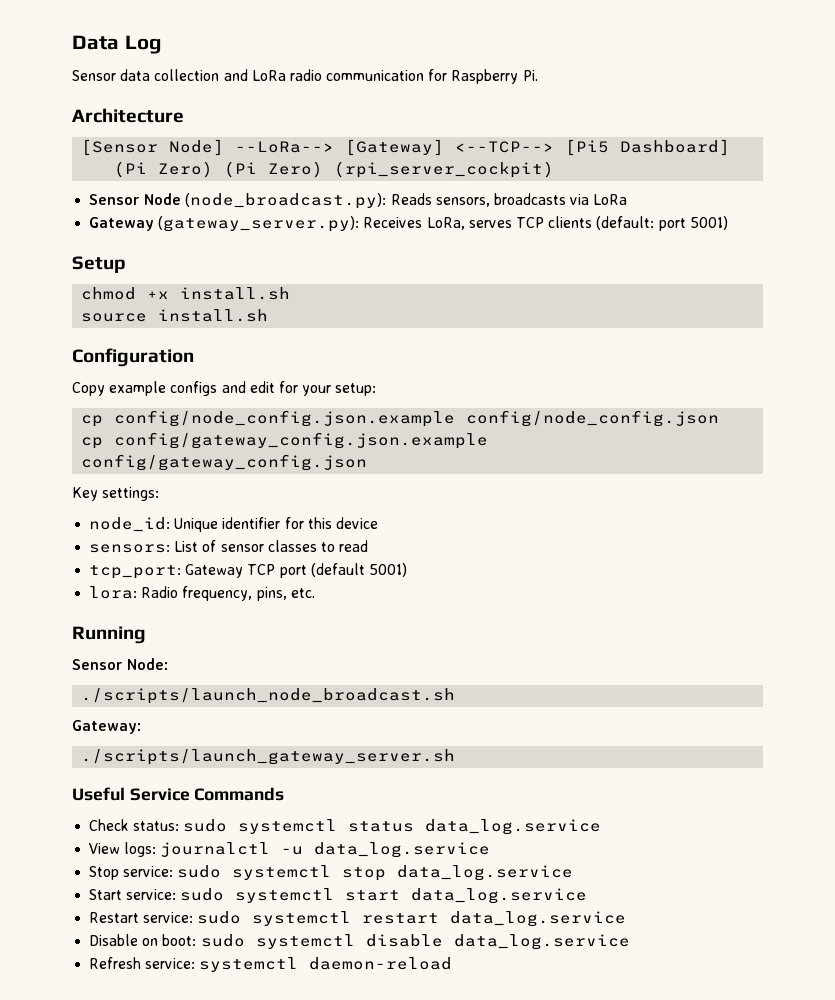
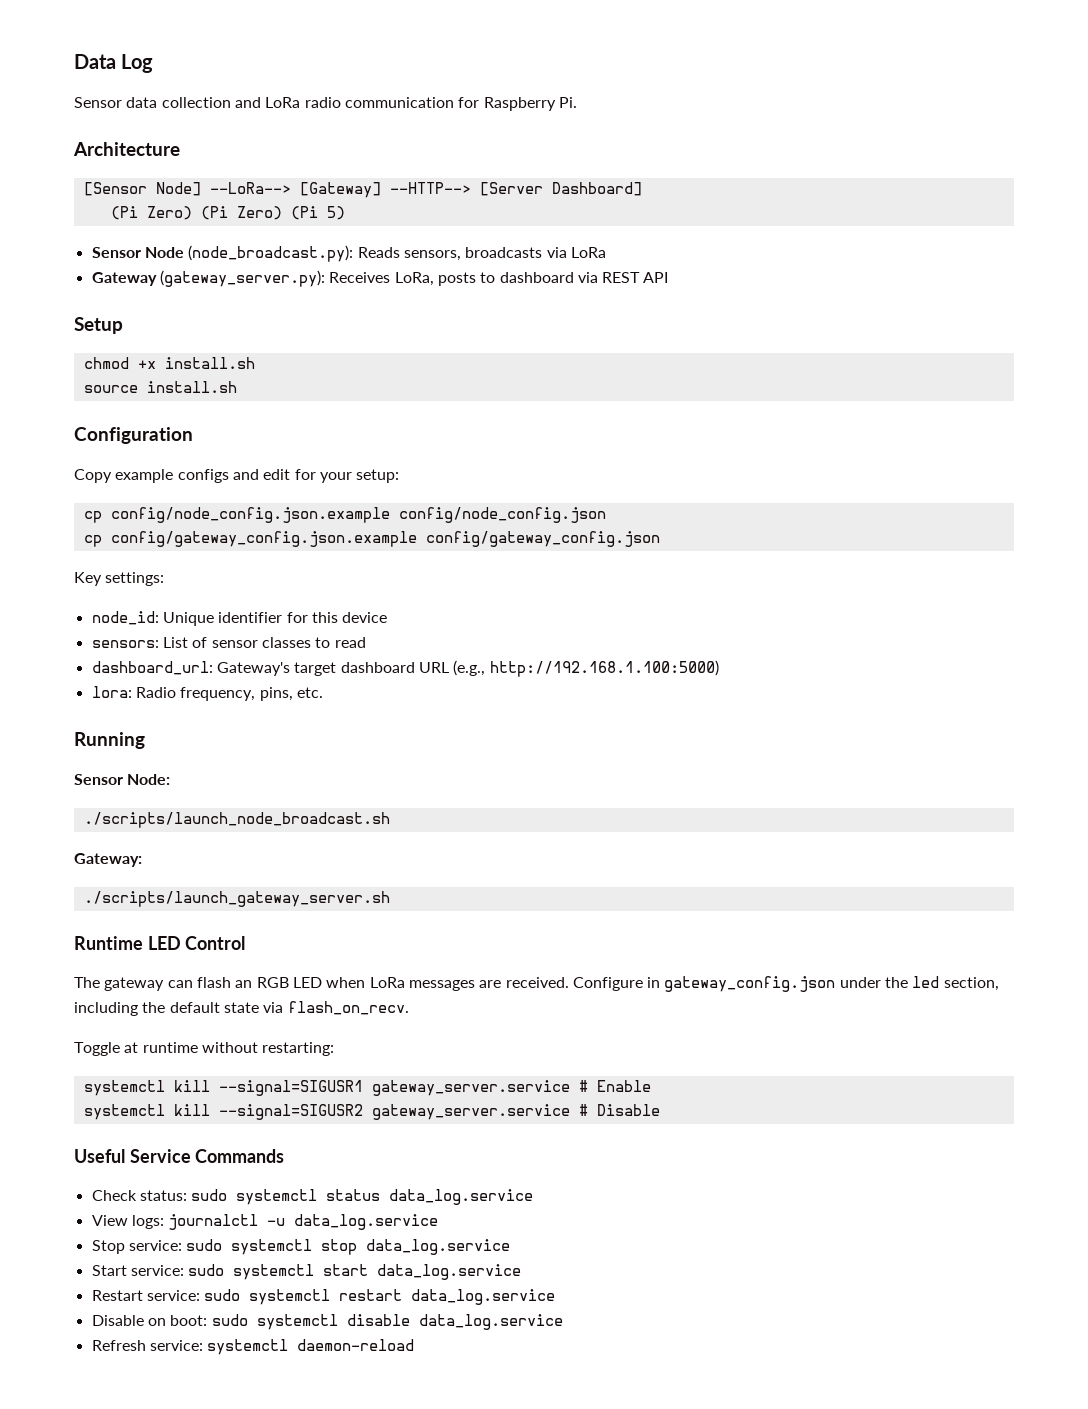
[455,139,610,156] <--TCP--> [Pi5 -> [389,182,543,196] --HTTP--> [Server
[334,161,555,178] (rpi_server_cockpit) -> [290,206,345,220] (Pi 5)
[468,216,728,231] serves TCP clients (default: port 5001) -> [437,272,669,286] posts to dashboard via REST API
[89,563,407,579] tcp_port: Gateway TCP port (default 5001) -> [91,660,719,677] dashboard_url: Gateway's target dashboard URL (e.g., http://192.168.1.100:5000)
(456, 757) none -> [74,936,246,950] [74,976,999,992] [74,1001,409,1016] [74,1042,335,1056] [83,1080,651,1096] [83,1104,660,1120] // Runtime LED Control // The gateway can flash an RGB LED when LoRa messages are received. Configure in gateway_config.json under the led section, including the default state via flash_on_recv. // Toggle at runtime without restarting: // systemctl kill --signal=SIGUSR1 gateway_server.service # Enable // systemctl kill --signal=SIGUSR2 gateway_server.service # Disable

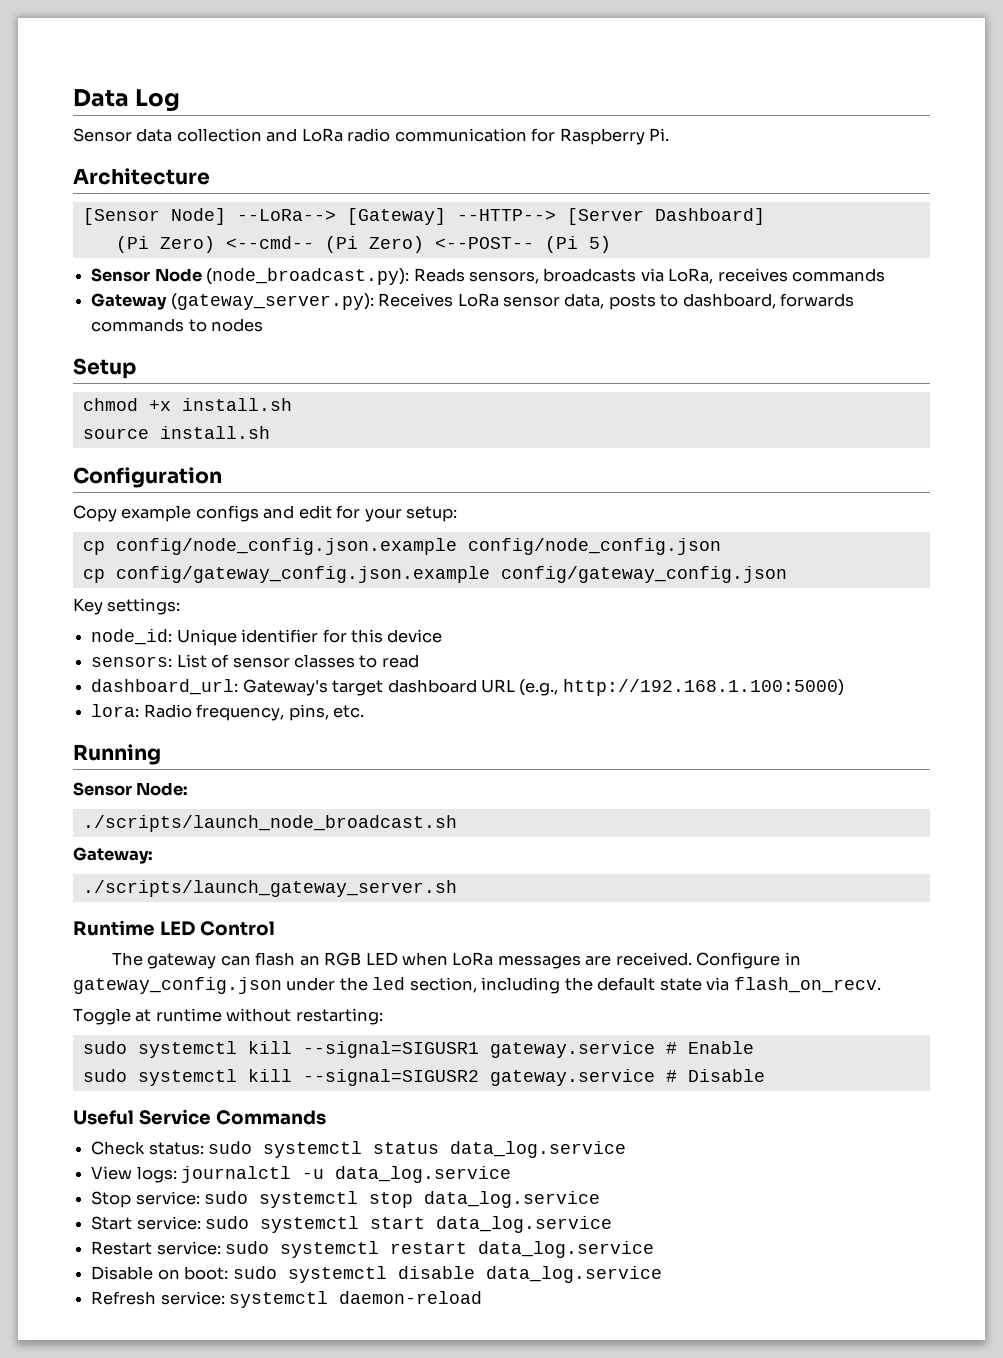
[200,206,282,220] (Pi Zero) -> [225,236,534,253] <--cmd-- (Pi Zero) <--POST--
[570,247,606,258] LoRa -> [668,268,886,284] LoRa, receives commands
[394,272,669,286] LoRa, posts to dashboard via REST API -> [457,293,855,310] [91,318,264,332] LoRa sensor data, posts to dashboard, forwards commands to nodes
(335, 1049) none -> [82,1041,127,1054] sudo
[371,1080,570,1096] gateway_server.service -> [489,1041,655,1058] gateway.service
(651, 1086) none -> [82,1069,127,1082] sudo
[371,1104,570,1120] gateway_server.service -> [489,1069,655,1086] gateway.service

